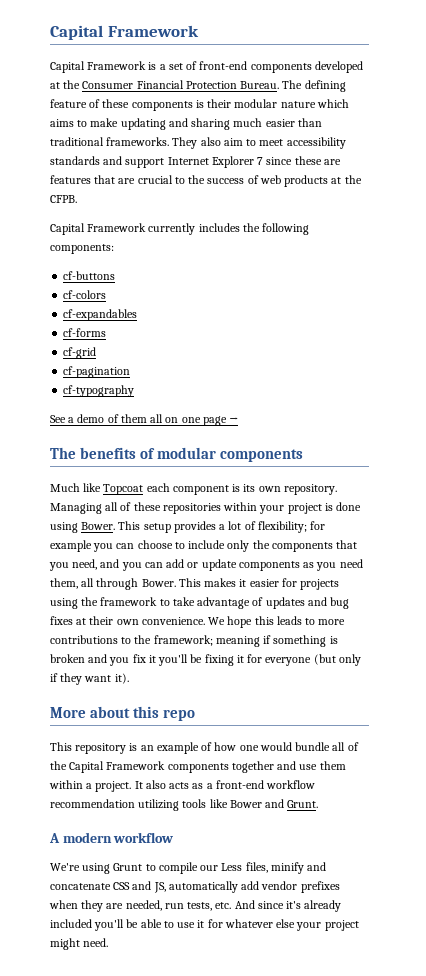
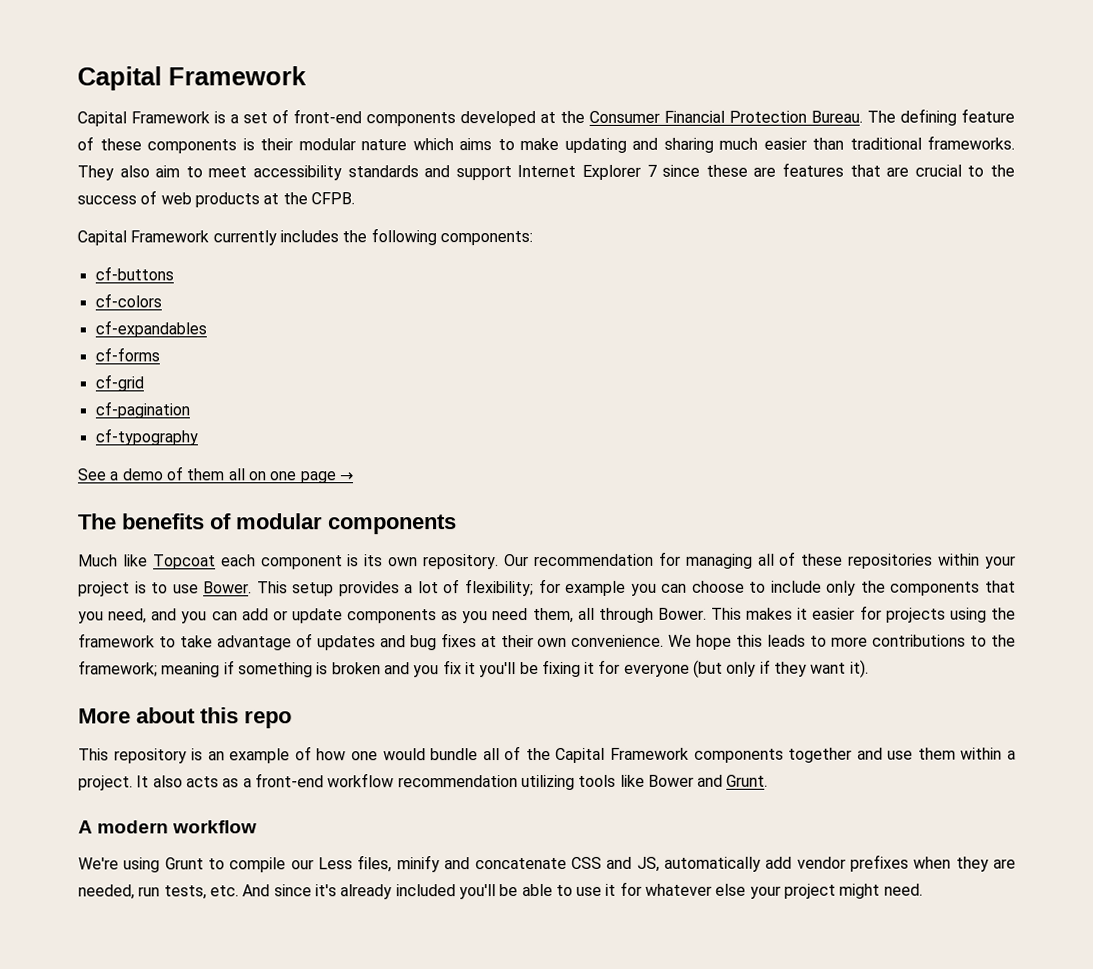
[50,503,102,514] Managing -> [504,551,753,569] Our recommendation for managing
[336,502,362,511] [50,522,78,533] done using -> [151,582,199,594] to use

